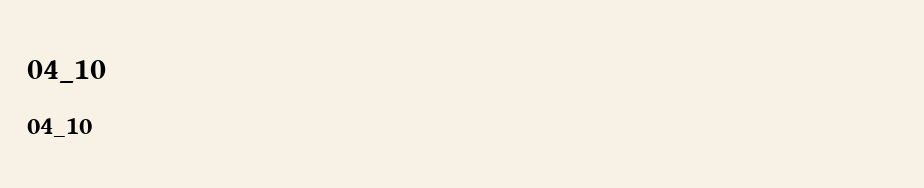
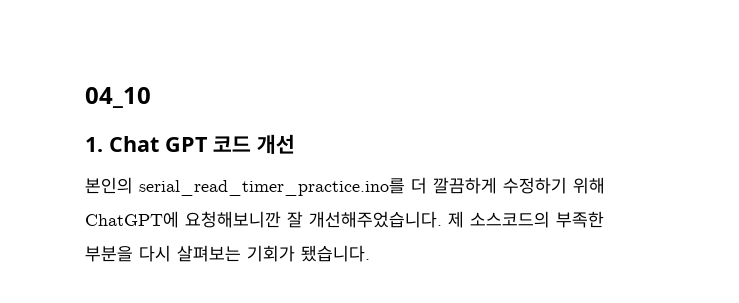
[27,118,92,137] 04_10 -> [85,134,295,154] [85,177,605,196] [85,211,604,228] [85,245,370,262] 1. Chat GPT 코드 개선 // 본인의 serial_read_timer_practice.ino를 더 깔끔하게 수정하기 위해 ChatGPT에 요청해보니깐 잘 개선해주었습니다. 제 소스코드의 부족한 부분을 다시 살펴보는 기회가 됐습니다.

